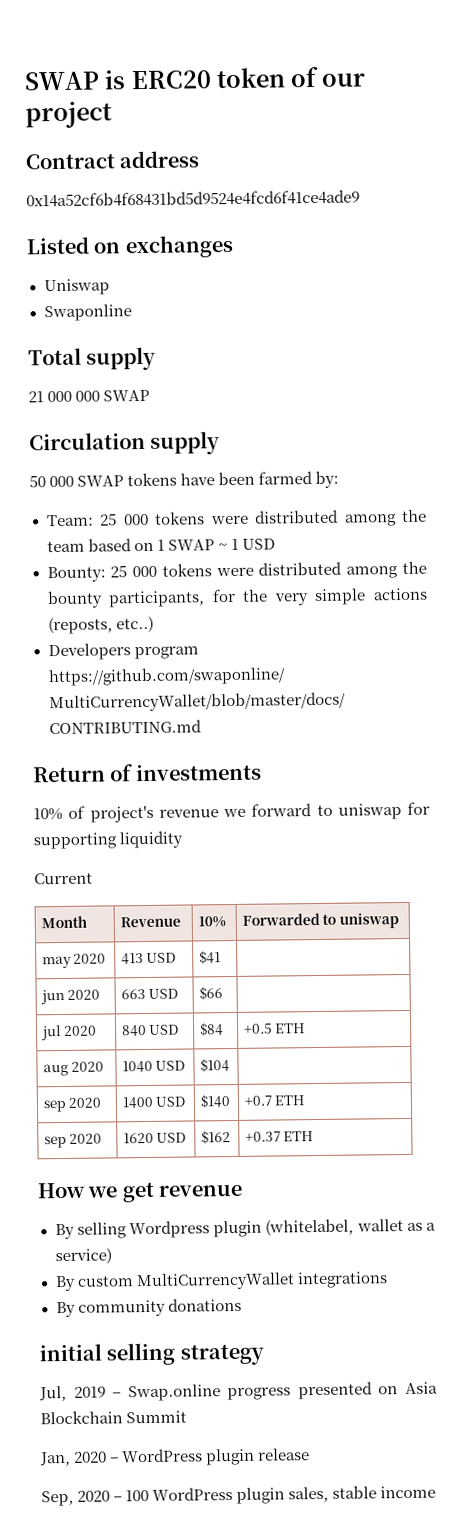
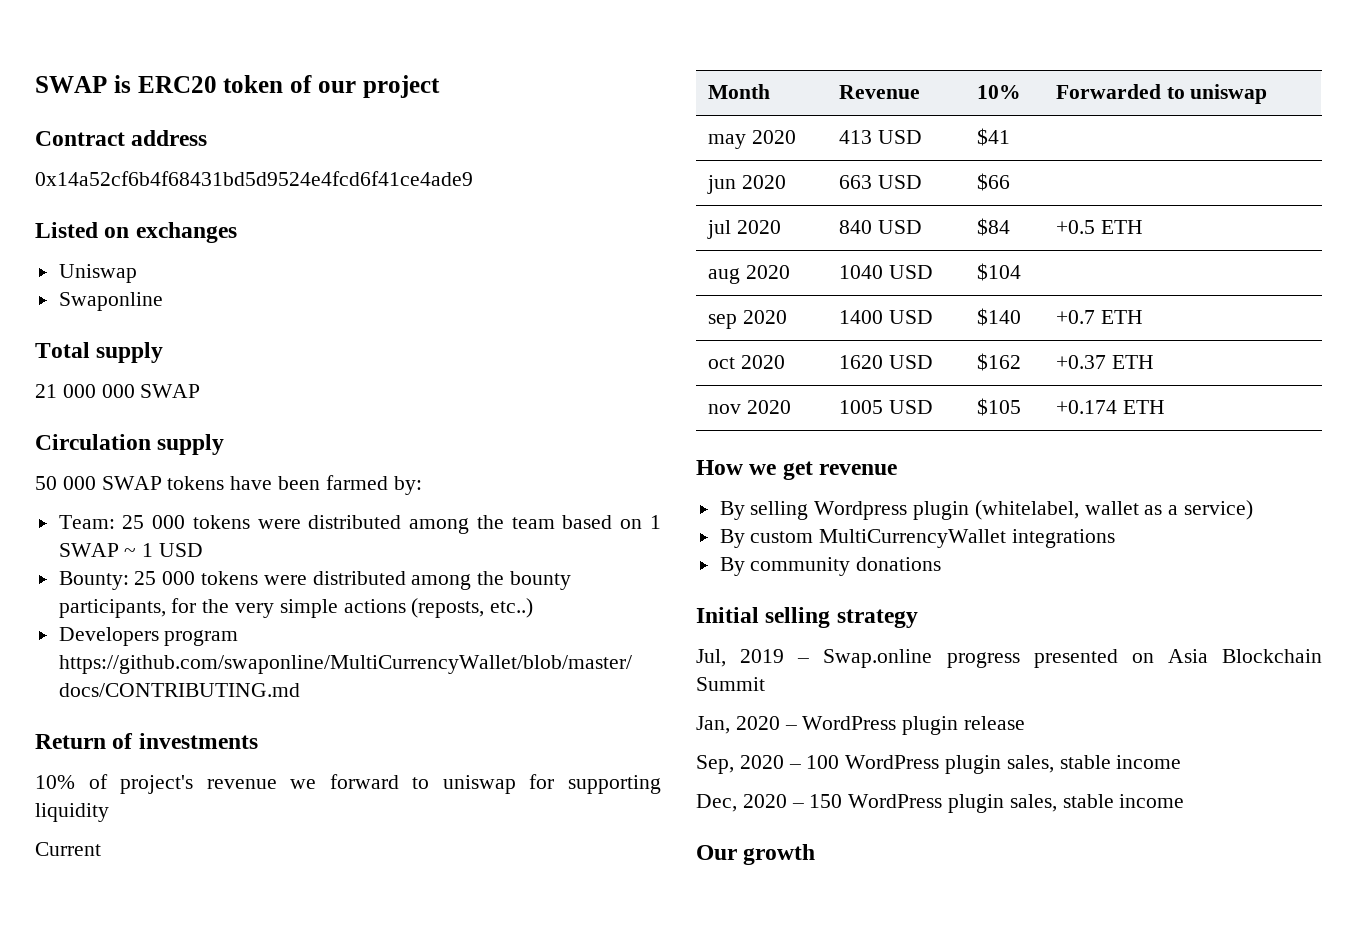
[43,1135,67,1149] sep -> [707,357,735,369] oct
(315, 1136) none -> [707,400,791,414] [838,400,933,414] [976,398,1021,416] [1055,400,1165,414] // nov 2020 | 1005 USD | $105 | +0.174 ETH
[39,1343,102,1362] initial -> [696,607,759,623] Initial
(437, 1492) none -> [696,794,1185,813] [696,844,816,865] // Dec, 2020 – 150 WordPress plugin sales, stable income // Our growth

